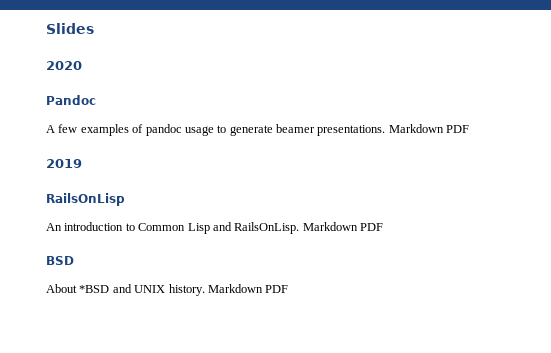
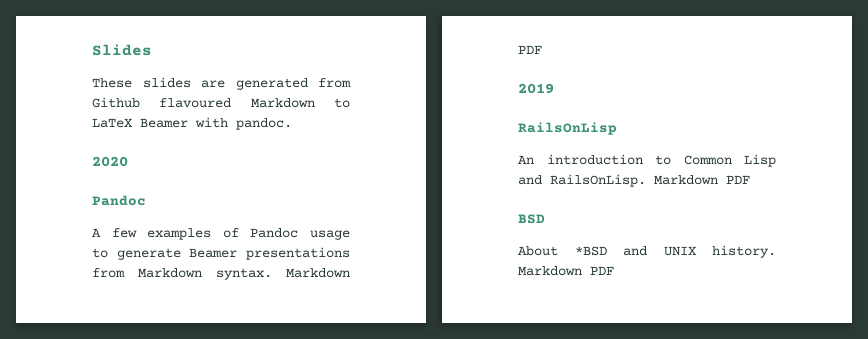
(94, 28) none -> [92,77,351,90] [92,97,350,108] [92,117,292,130] // These slides are generated from Github flavoured Markdown to LaTeX Beamer with pandoc.
[145,124,182,136] pandoc -> [250,228,299,238] Pandoc
[276,124,386,136] beamer presentations. -> [189,247,350,260] [92,268,272,280] Beamer presentations from Markdown syntax.

